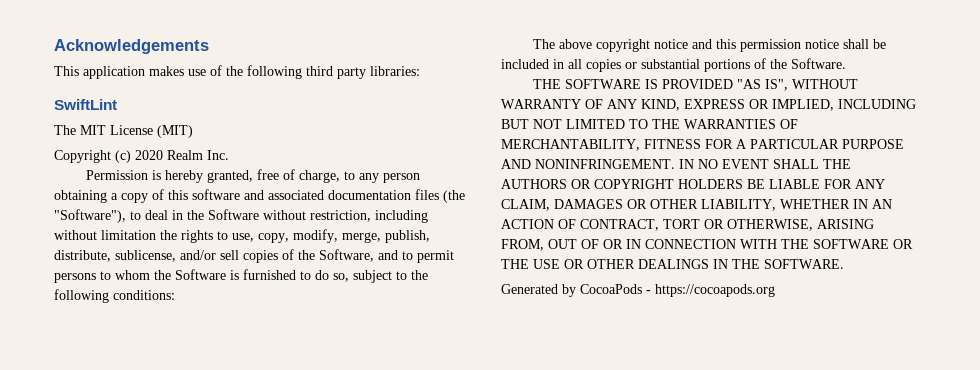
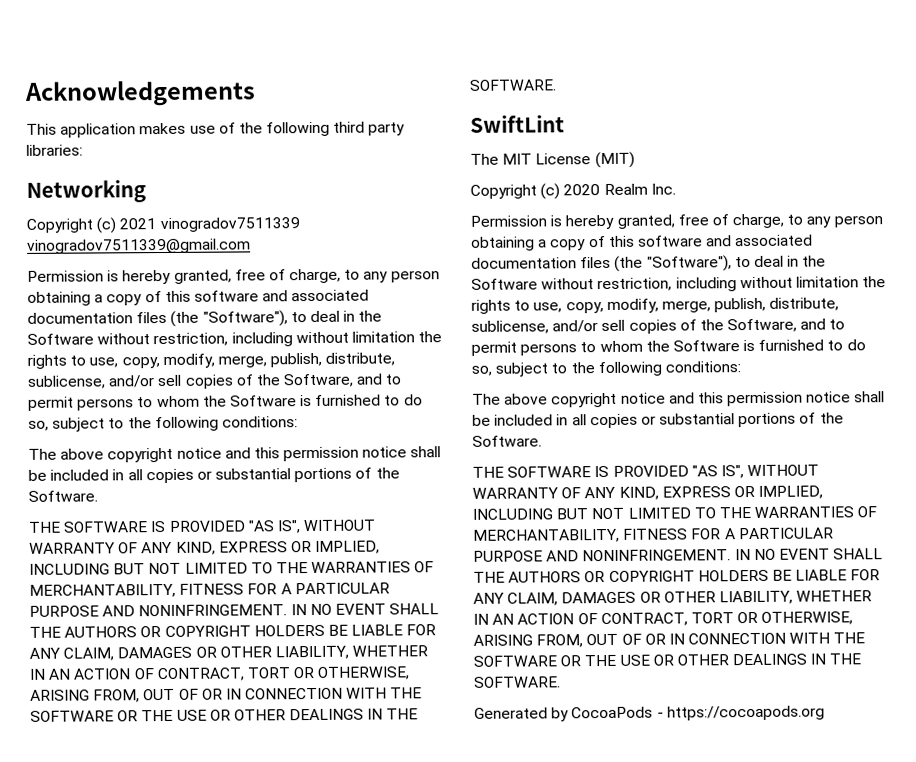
(420, 71) none -> [26,179,146,203] [26,217,300,234] [27,238,251,254] [27,268,440,285] [27,289,370,306] [27,310,383,327] [27,331,443,347] [27,352,396,369] [27,373,403,389] [28,394,423,411] [28,416,298,432] [28,446,442,463] [28,467,400,484] [28,490,98,502] [28,519,377,534] [29,540,381,555] [29,561,435,575] [29,582,390,598] [29,603,440,617] [29,624,437,638] [29,645,429,661] [29,666,411,682] [30,687,423,703] [30,708,419,722] [469,79,557,91] // Networking // Copyright (c) 2021 vinogradov7511339 vinogradov7511339@gmail.com // Permission is hereby granted, free of charge, to any person obtaining a copy of this software and associated documentation files (the "Software"), to deal in the Software without restriction, including without limitation the rights to use, copy, modify, merge, publish, distribute, sublicense, and/or sell copies of the Software, and to permit persons to whom the Software is furnished to do so, subject to the following conditions: // The above copyright notice and this permission notice shall be included in all copies or substantial portions of the Software. // THE SOFTWARE IS PROVIDED "AS IS", WITHOUT WARRANTY OF ANY KIND, EXPRESS OR IMPLIED, INCLUDING BUT NOT LIMITED TO THE WARRANTIES OF MERCHANTABILITY, FITNESS FOR A PARTICULAR PURPOSE AND NONINFRINGEMENT. IN NO EVENT SHALL THE AUTHORS OR COPYRIGHT HOLDERS BE LIABLE FOR ANY CLAIM, DAMAGES OR OTHER LIABILITY, WHETHER IN AN ACTION OF CONTRACT, TORT OR OTHERWISE, ARISING FROM, OUT OF OR IN CONNECTION WITH THE SOFTWARE OR THE USE OR OTHER DEALINGS IN THE SOFTWARE.

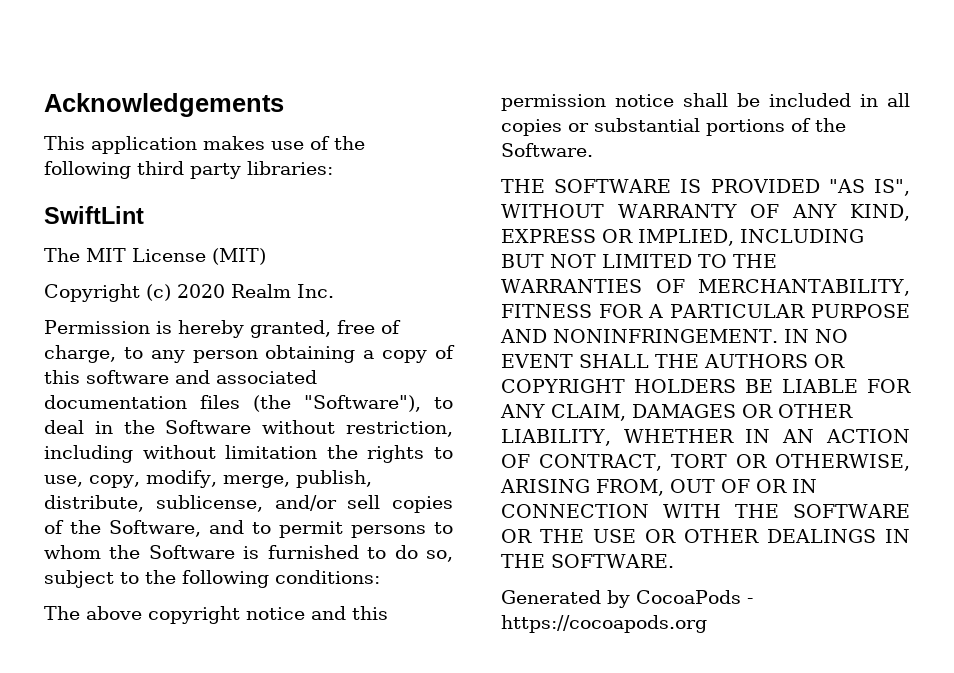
[26,179,146,203] [26,217,300,234] [27,238,251,254] [27,268,440,285] [27,289,370,306] [27,310,383,327] [27,331,443,347] [27,352,396,369] [27,373,403,389] [28,394,423,411] [28,416,298,432] [28,446,442,463] [28,467,400,484] [28,490,98,502] [28,519,377,534] [29,540,381,555] [29,561,435,575] [29,582,390,598] [29,603,440,617] [29,624,437,638] [29,645,429,661] [29,666,411,682] [30,687,423,703] [30,708,419,722] [469,79,557,91] // Networking // Copyright (c) 2021 vinogradov7511339 vinogradov7511339@gmail.com // Permission is hereby granted, free of charge, to any person obtaining a copy of this software and associated documentation files (the "Software"), to deal in the Software without restriction, including without limitation the rights to use, copy, modify, merge, publish, distribute, sublicense, and/or sell copies of the Software, and to permit persons to whom the Software is furnished to do so, subject to the following conditions: // The above copyright notice and this permission notice shall be included in all copies or substantial portions of the Software. // THE SOFTWARE IS PROVIDED "AS IS", WITHOUT WARRANTY OF ANY KIND, EXPRESS OR IMPLIED, INCLUDING BUT NOT LIMITED TO THE WARRANTIES OF MERCHANTABILITY, FITNESS FOR A PARTICULAR PURPOSE AND NONINFRINGEMENT. IN NO EVENT SHALL THE AUTHORS OR COPYRIGHT HOLDERS BE LIABLE FOR ANY CLAIM, DAMAGES OR OTHER LIABILITY, WHETHER IN AN ACTION OF CONTRACT, TORT OR OTHERWISE, ARISING FROM, OUT OF OR IN CONNECTION WITH THE SOFTWARE OR THE USE OR OTHER DEALINGS IN THE SOFTWARE. -> (333, 168) none

